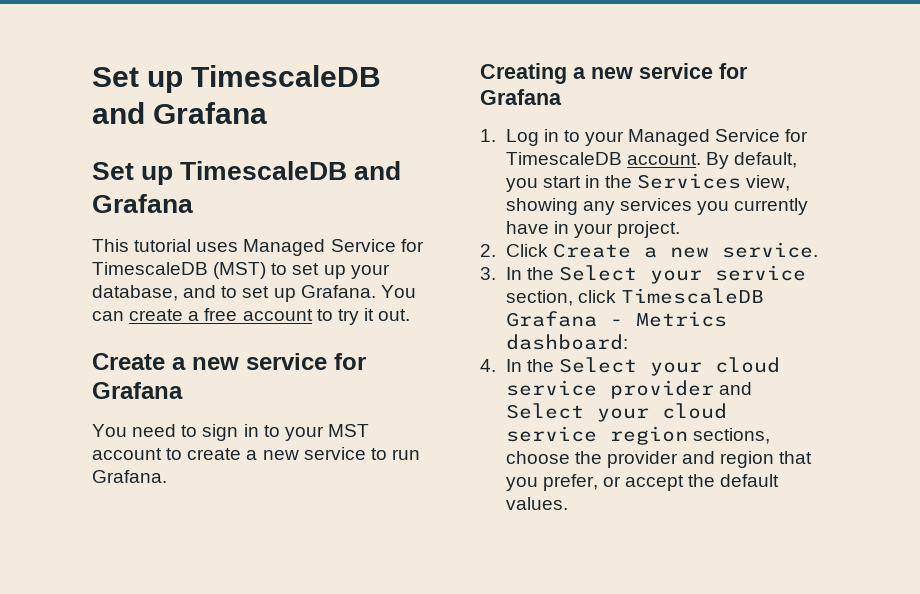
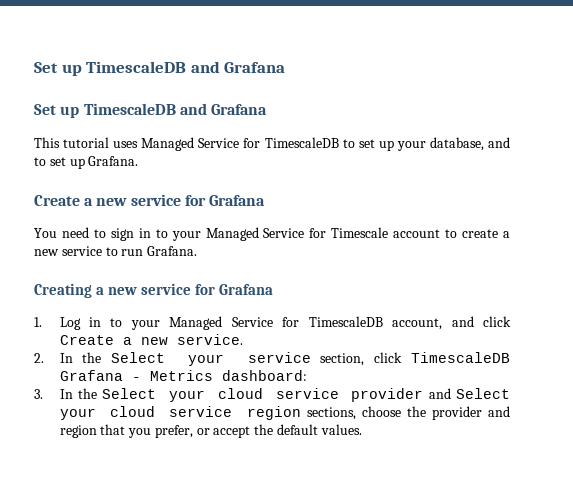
[213,262,267,279] (MST) -> (339, 142) none
[380,285,416,298] [92,308,411,325] You can create a free account to try it out. -> (139, 161) none
[327,424,369,437] MST -> [205,227,389,241] Managed Service for Timescale
[626,152,797,169] [505,173,791,192] [505,198,809,215] [505,221,680,238] [480,244,548,257] account. By default, you start in the Services view, showing any services you currently have in your project. // 2. Click -> [392,316,511,330] account, and click
[480,267,496,280] 3. -> [34,353,44,363] 2.
[480,359,496,372] 4. -> [34,389,43,399] 3.

